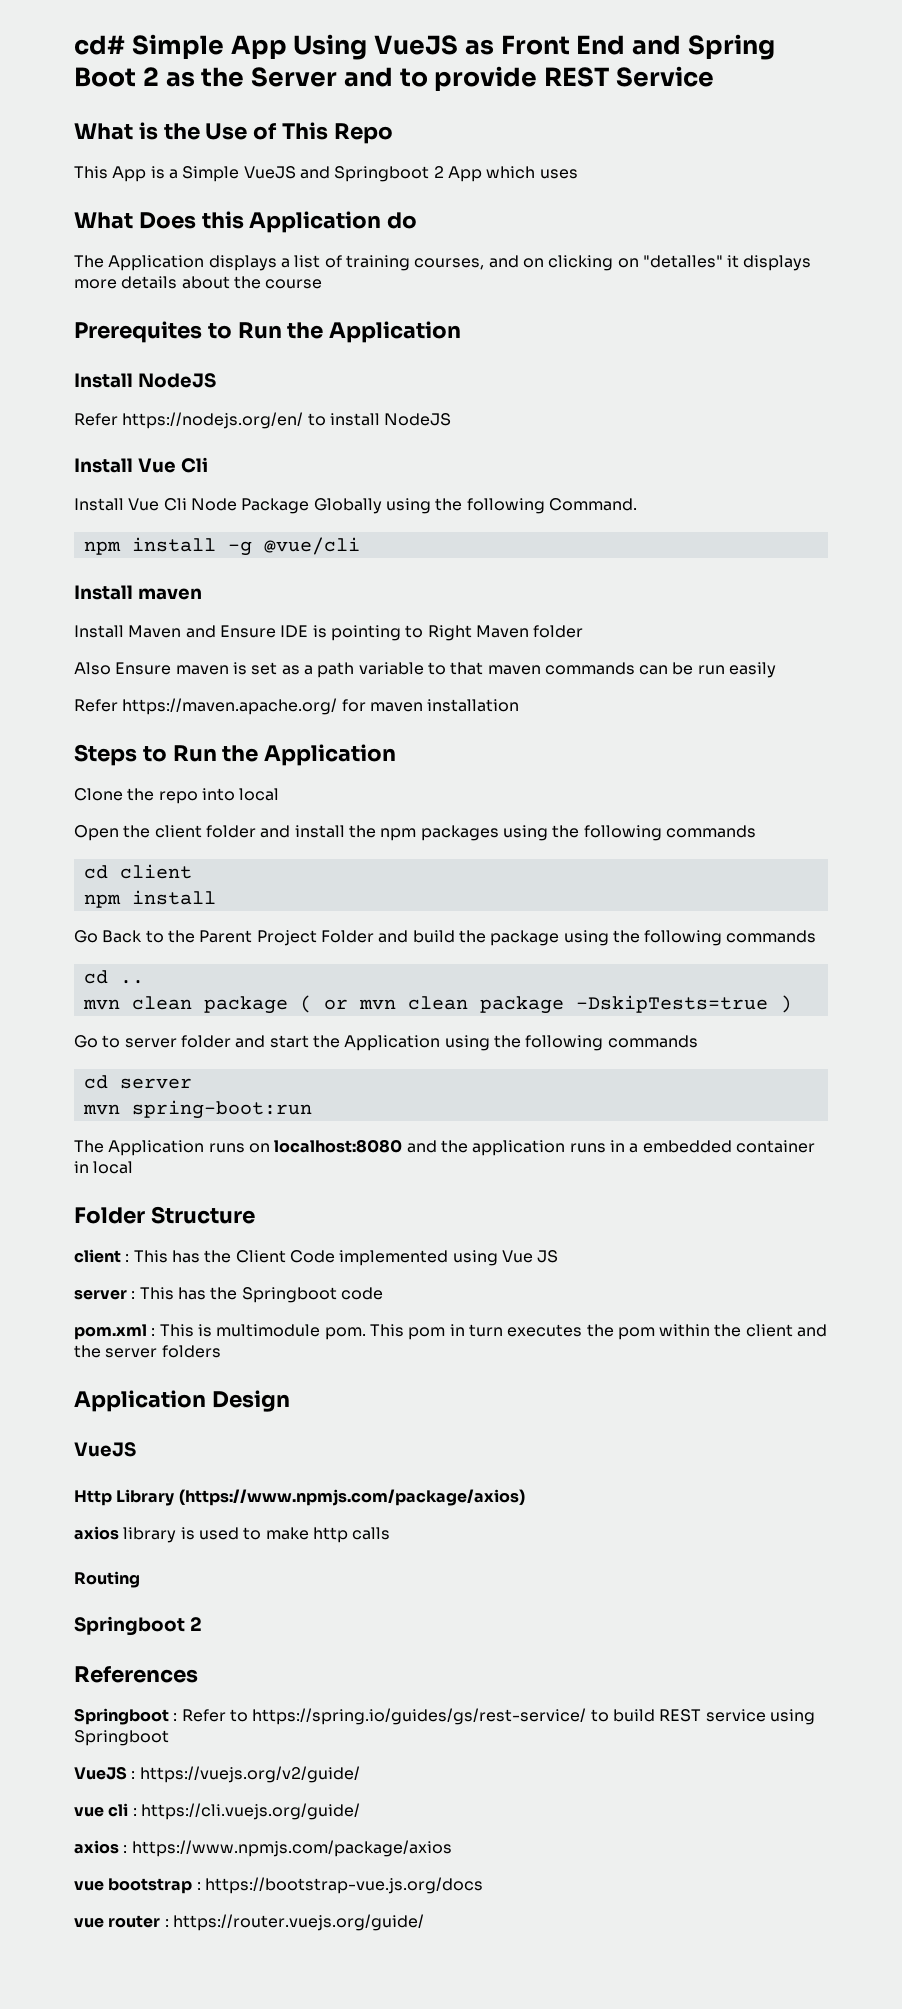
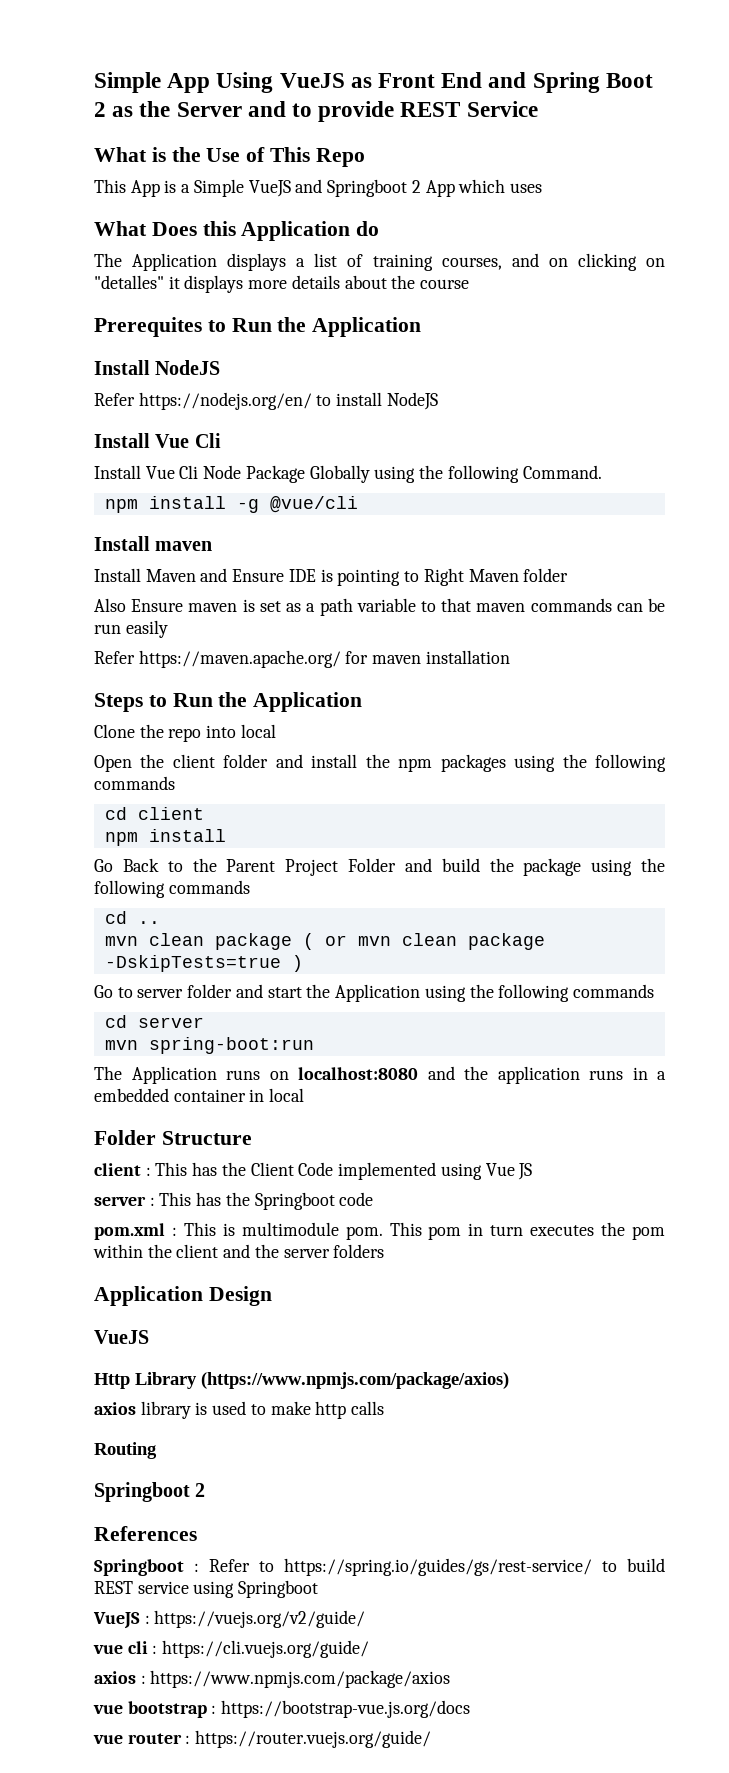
[74,35,125,55] cd# -> (94, 82) none

